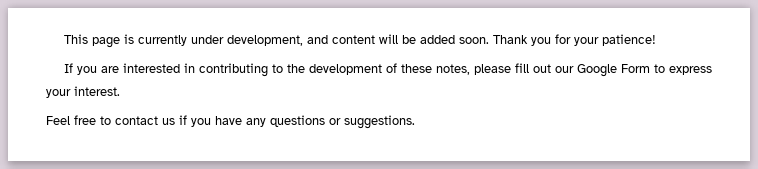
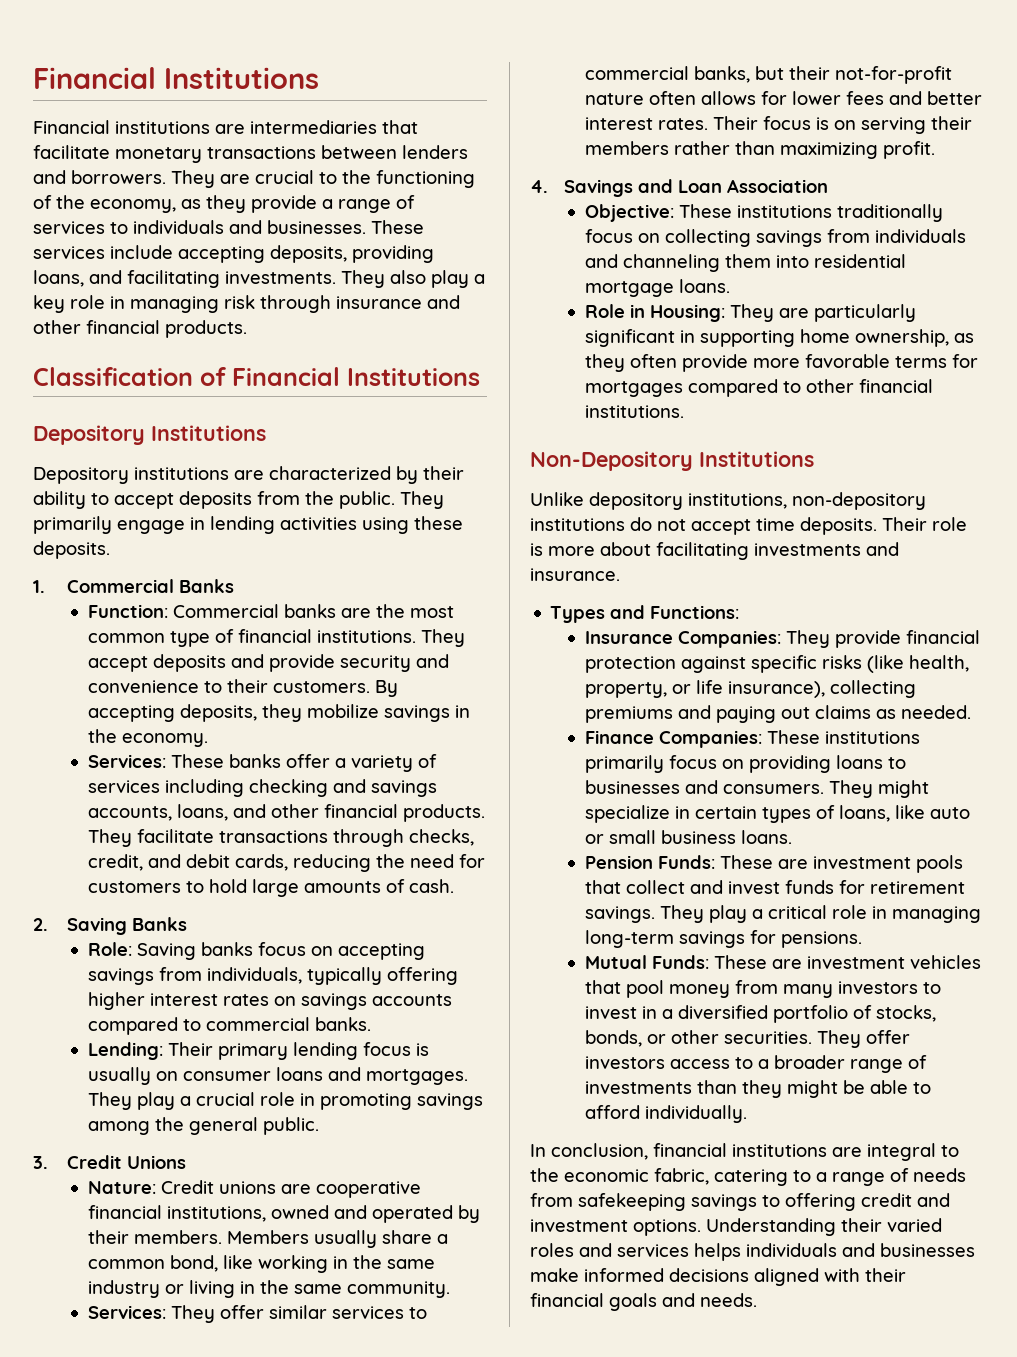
[63,34,656,48] [63,63,712,77] [46,86,120,98] [46,115,415,129] This page is currently under development, and content will be added soon. Thank you for your patience! // If you are interested in contributing to the development of these notes, please fill out our Google Form to express your interest. // Feel free to contact us if you have any questions or suggestions. -> [33,67,319,89] [33,120,418,134] [33,145,468,163] [33,170,475,188] [33,195,415,213] [33,220,424,234] [33,245,434,263] [33,270,485,288] [33,295,460,313] [33,320,247,338] [33,367,480,386] [33,425,266,445] [33,466,464,484] [33,491,444,509] [33,516,463,534] [33,541,110,559] [33,579,235,593] [87,604,454,618] [87,629,465,647] [87,654,449,672] [87,679,398,697] [87,704,470,722] [87,729,208,747] [87,754,437,772] [87,779,437,797] [87,804,485,822] [87,829,474,847] [87,854,485,872] [87,879,454,897] [33,917,188,935] [87,942,425,960] [87,967,458,985] [87,992,452,1010] [87,1017,371,1035] [87,1042,429,1060] [87,1067,468,1085] [87,1092,483,1110] [87,1117,319,1135] [33,1155,187,1169] [87,1180,421,1198] [87,1205,480,1223] [87,1230,448,1248] [87,1255,435,1273] [87,1280,450,1298] [87,1305,427,1323] [584,66,952,84] [584,91,982,105] [584,116,972,134] [584,141,935,159] [530,179,829,197] [584,204,943,222] [584,229,966,247] [584,254,906,272] [584,279,730,297] [584,304,916,322] [584,329,974,347] [584,354,978,372] [584,379,933,397] [584,405,684,418] [530,451,814,471] [530,492,926,510] [530,517,967,535] [530,542,899,560] [530,568,620,581] [550,605,740,623] [584,630,980,648] [584,655,969,673] [584,680,916,698] [584,705,971,723] [584,730,920,748] [584,755,906,773] [584,780,929,798] [584,805,970,823] [584,830,792,844] [584,855,963,873] [584,880,965,894] [584,905,981,923] [584,930,862,948] [584,955,981,969] [584,980,941,998] [584,1005,936,1023] [584,1030,910,1048] [584,1055,927,1073] [584,1080,931,1098] [584,1105,747,1123] [530,1143,959,1161] [530,1168,966,1186] [530,1193,950,1211] [530,1218,942,1236] [530,1243,975,1261] [530,1268,906,1286] [530,1293,757,1311] Financial Institutions // Financial institutions are intermediaries that facilitate monetary transactions between lenders and borrowers. They are crucial to the functioning of the economy, as they provide a range of services to individuals and businesses. These services include accepting deposits, providing loans, and facilitating investments. They also play a key role in managing risk through insurance and other financial products. // Classification of Financial Institutions // Depository Institutions // Depository institutions are characterized by their ability to accept deposits from the public. They primarily engage in lending activities using these deposits. // 1. Commercial Banks // Function: Commercial banks are the most common type of financial institutions. They accept deposits and provide security and convenience to their customers. By accepting deposits, they mobilize savings in the economy. // Services: These banks offer a variety of services including checking and savings accounts, loans, and other financial products. They facilitate transactions through checks, credit, and debit cards, reducing the need for customers to hold large amounts of cash. // 2. Saving Banks // Role: Saving banks focus on accepting savings from individuals, typically offering higher interest rates on savings accounts compared to commercial banks. // Lending: Their primary lending focus is usually on consumer loans and mortgages. They play a crucial role in promoting savings among the general public. // 3. Credit Unions // Nature: Credit unions are cooperative financial institutions, owned and operated by their members. Members usually share a common bond, like working in the same industry or living in the same community. // Services: They offer similar services to commercial banks, but their not-for-profit nature often allows for lower fees and better interest rates. Their focus is on serving their members rather than maximizing profit. // 4. Savings and Loan Association // Objective: These institutions traditionally focus on collecting savings from individuals and channeling them into residential mortgage loans. // Role in Housing: They are particularly significant in supporting home ownership, as they often provide more favorable terms for mortgages compared to other financial institutions. // Non-Depository Institutions // Unlike depository institutions, non-depository institutions do not accept time deposits. Their role is more about facilitating investments and insurance. // Types and Functions: // Insurance Companies: They provide financial protection against specific risks (like health, property, or life insurance), collecting premiums and paying out claims as needed. // Finance Companies: These institutions primarily focus on providing loans to businesses and consumers. They might specialize in certain types of loans, like auto or small business loans. // Pension Funds: These are investment pools that collect and invest funds for retirement savings. They play a critical role in managing long-term savings for pensions. // Mutual Funds: These are investment vehicles that pool money from many investors to invest in a diversified portfolio of stocks, bonds, or other securities. They offer investors access to a broader range of investments than they might be able to afford individually. // In conclusion, financial institutions are integral to the economic fabric, catering to a range of needs from safekeeping savings to offering credit and investment options. Understanding their varied roles and services helps individuals and businesses make informed decisions aligned with their financial goals and needs.

